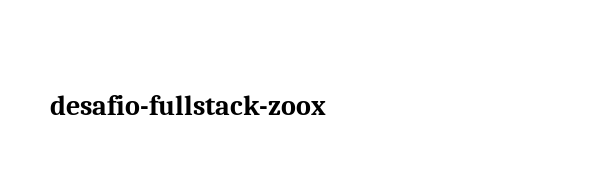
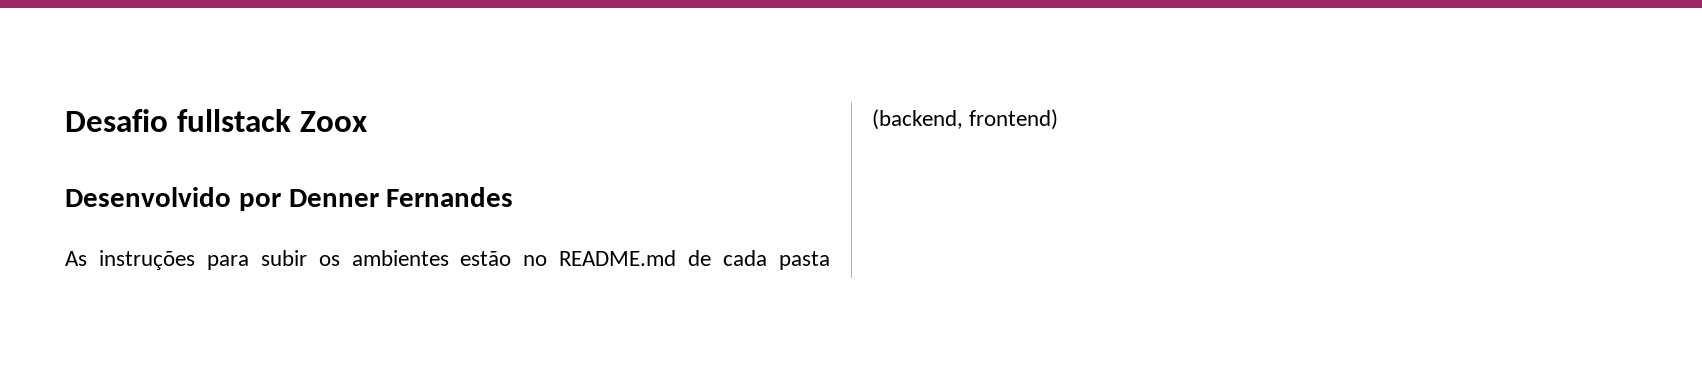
[50,95,326,115] desafio-fullstack-zoox -> [65,109,367,132] [65,187,514,211] [65,250,830,270] [872,109,1059,130] Desafio fullstack Zoox // Desenvolvido por Denner Fernandes // As instruções para subir os ambientes estão no README.md de cada pasta (backend, frontend)

